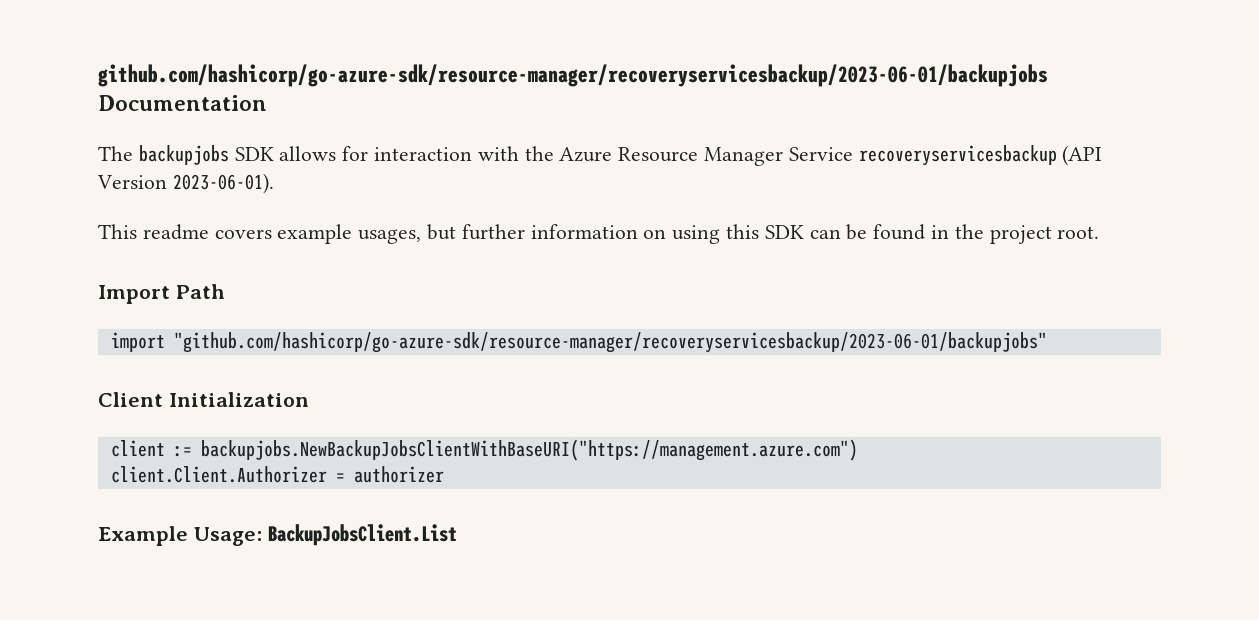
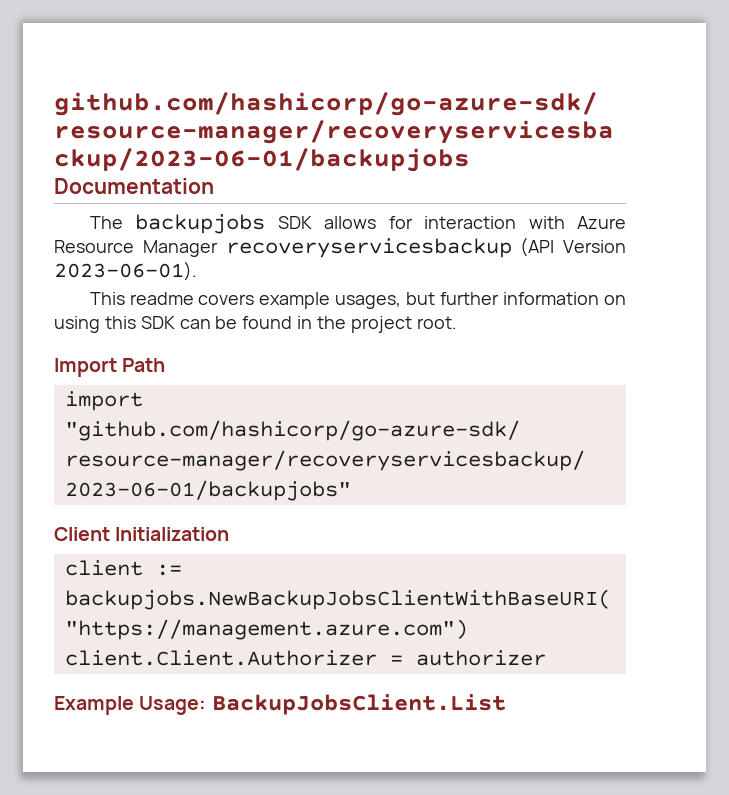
[524,146,554,161] the -> (565, 222) none
[788,147,853,161] Service -> (218, 248) none

